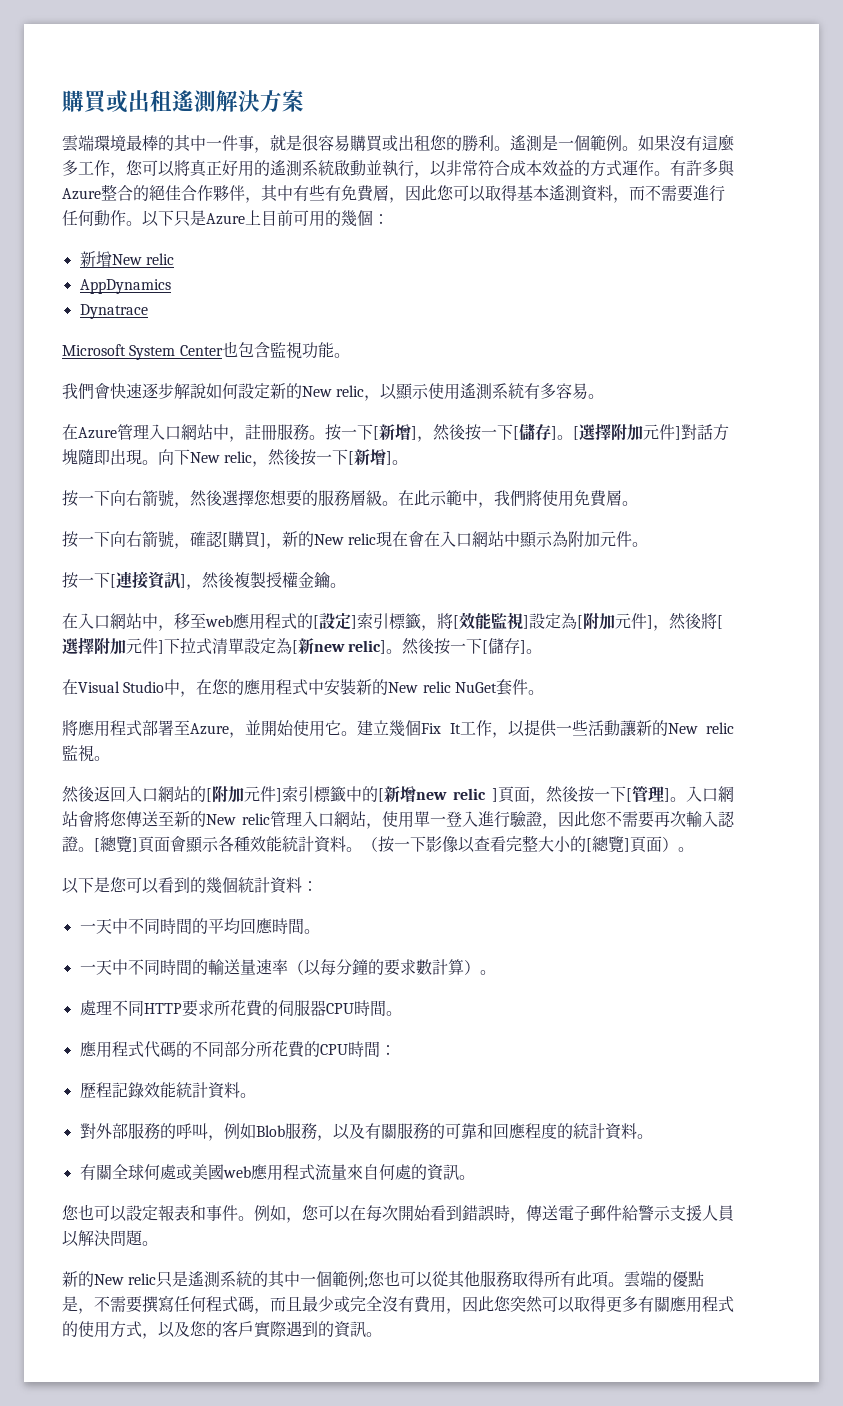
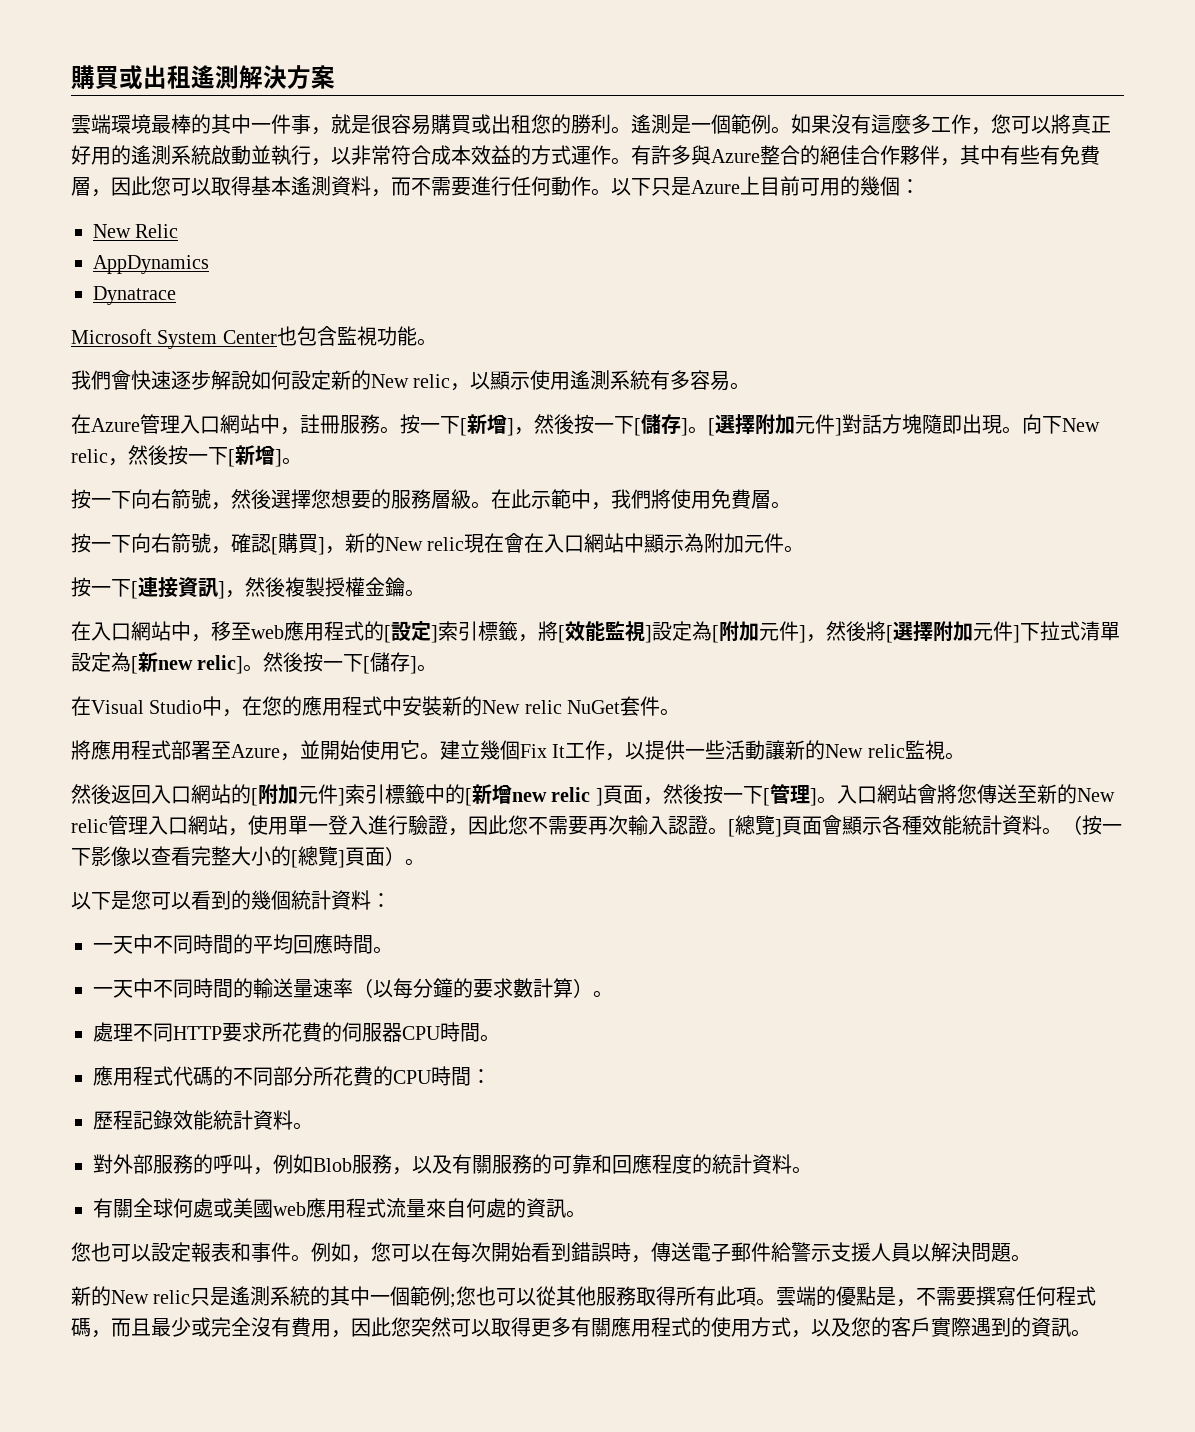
[79,251,174,267] 新增New relic -> [93,224,179,238] New Relic

